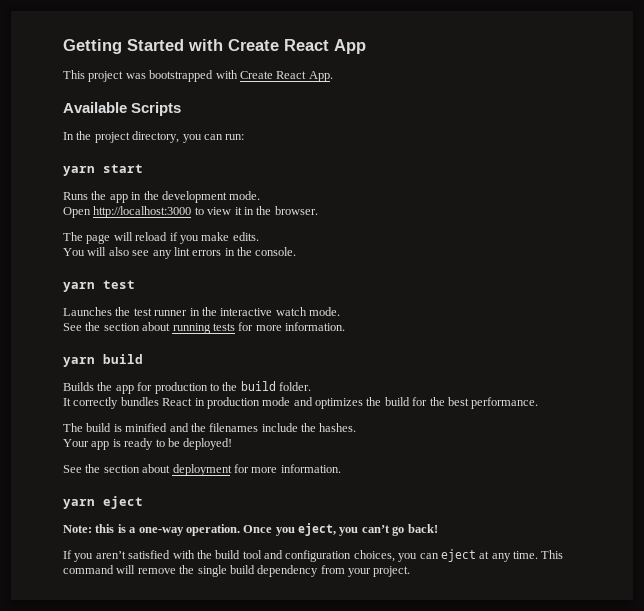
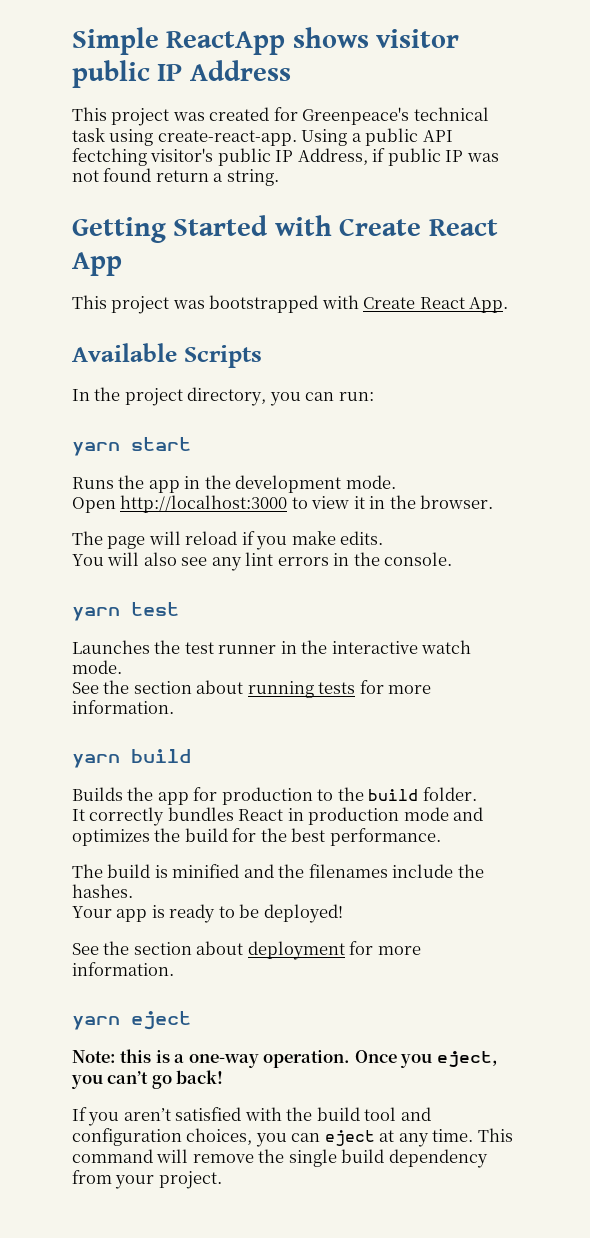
(63, 46) none -> [72,27,460,55] [72,60,291,88] [72,107,489,126] [72,128,453,146] [72,148,499,166] [72,168,279,186] Simple ReactApp shows visitor public IP Address // This project was created for Greenpeace's technical task using create-react-app. Using a public API fectching visitor's public IP Address, if public IP was not found return a string. //

